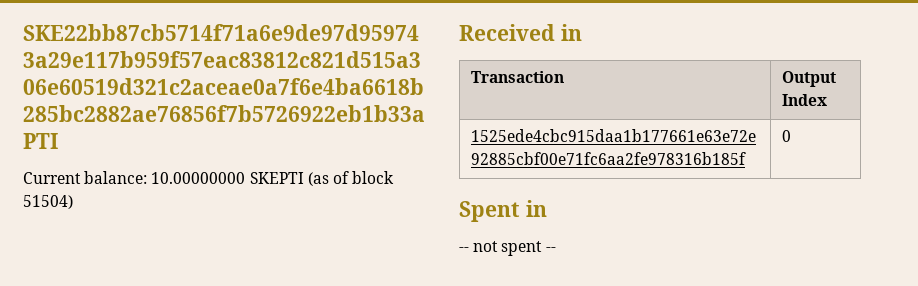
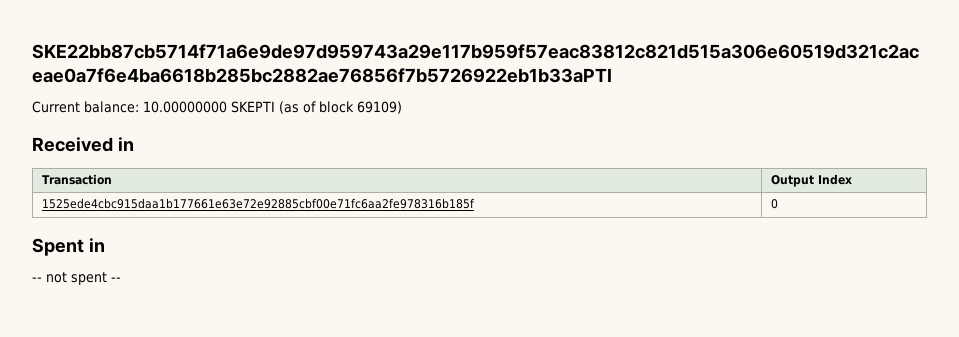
[23,195,73,209] 51504) -> [357,101,402,114] 69109)

